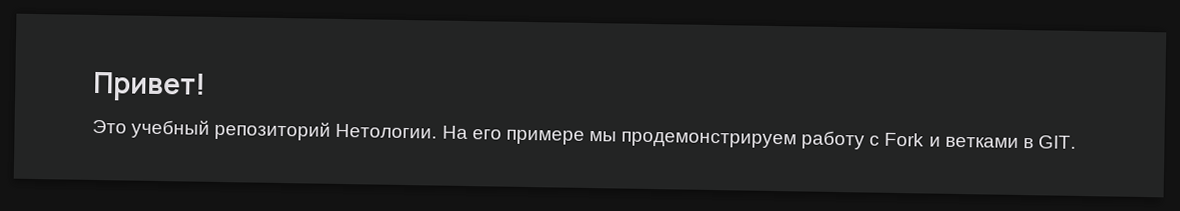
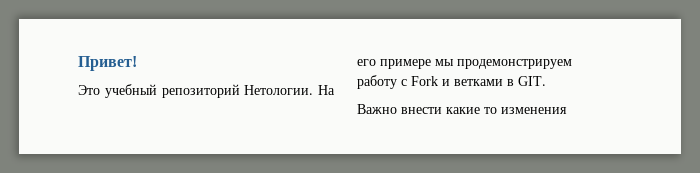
(1076, 142) none -> [357,104,567,114] // Важно внести какие то изменения

